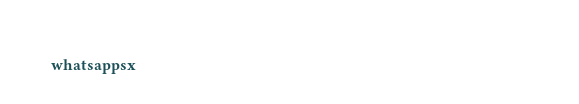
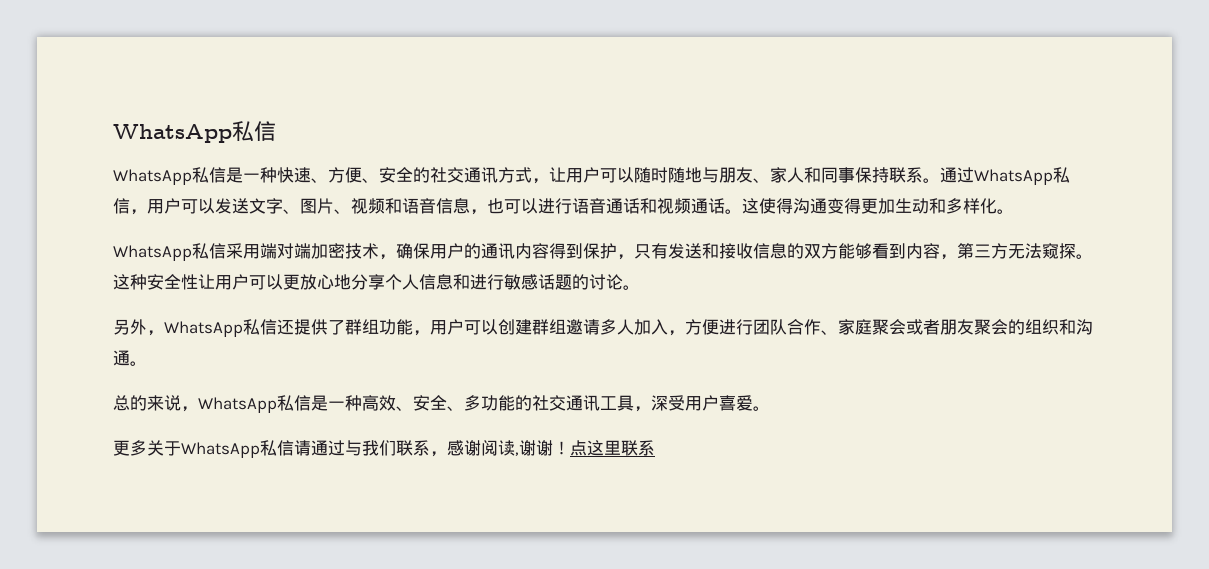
[51,59,136,74] whatsappsx -> [113,121,276,143] [113,167,1070,185] [113,198,1014,215] [113,243,1093,261] [113,274,640,290] [113,319,1093,337] [113,350,147,366] [113,395,770,413] [113,440,655,458] WhatsApp私信 // WhatsApp私信是一种快速、方便、安全的社交通讯方式，让用户可以随时随地与朋友、家人和同事保持联系。通过WhatsApp私信，用户可以发送文字、图片、视频和语音信息，也可以进行语音通话和视频通话。这使得沟通变得更加生动和多样化。 // WhatsApp私信采用端对端加密技术，确保用户的通讯内容得到保护，只有发送和接收信息的双方能够看到内容，第三方无法窥探。这种安全性让用户可以更放心地分享个人信息和进行敏感话题的讨论。 // 另外，WhatsApp私信还提供了群组功能，用户可以创建群组邀请多人加入，方便进行团队合作、家庭聚会或者朋友聚会的组织和沟通。 // 总的来说，WhatsApp私信是一种高效、安全、多功能的社交通讯工具，深受用户喜爱。 // 更多关于WhatsApp私信请通过与我们联系，感谢阅读,谢谢！点这里联系

